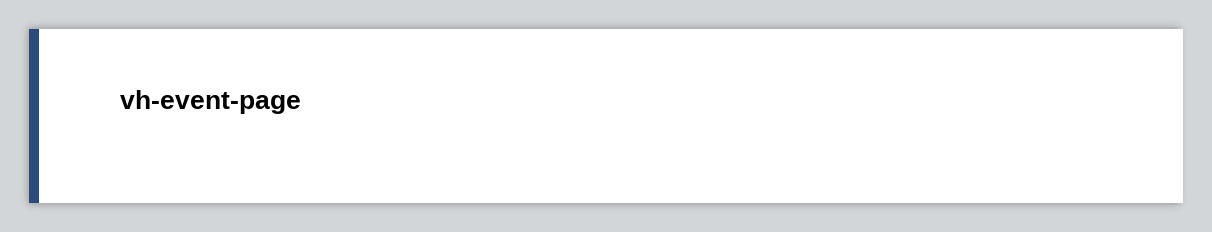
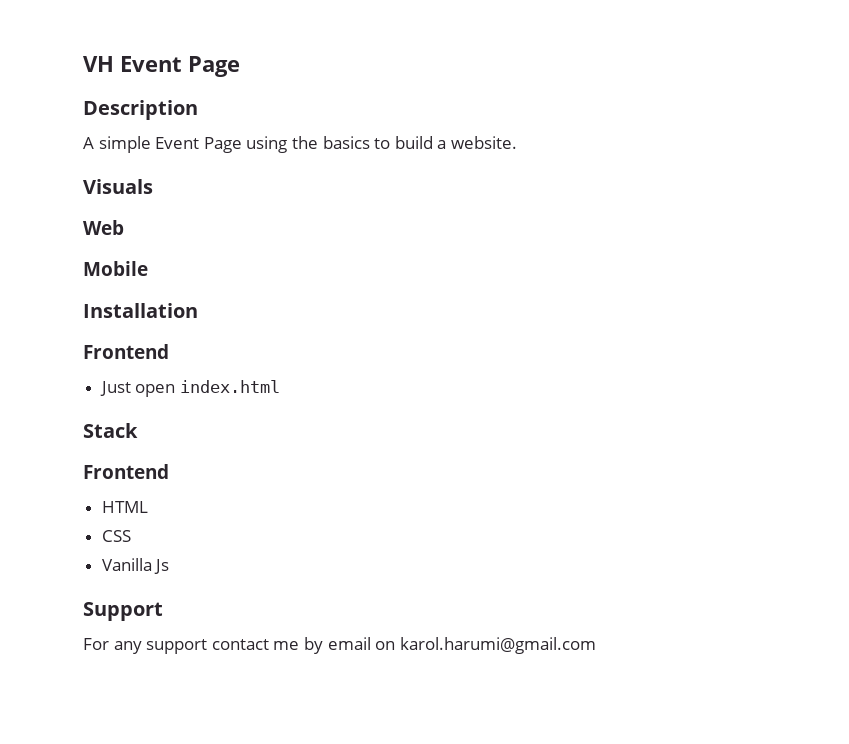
[120,90,301,114] vh-event-page -> [83,56,240,77] [83,100,198,120] [83,136,517,153] [83,179,153,194] [83,220,124,235] [83,261,148,276] [83,303,198,318] [83,344,169,359] [99,380,280,397] [83,423,138,438] [83,464,169,479] [101,501,148,513] [101,530,131,542] [101,558,170,574] [83,602,163,621] [83,637,596,654] VH Event Page // Description // A simple Event Page using the basics to build a website. // Visuals // Web // Mobile // Installation // Frontend // Just open index.html // Stack // Frontend // HTML // CSS // Vanilla Js // Support // For any support contact me by email on karol.harumi@gmail.com

